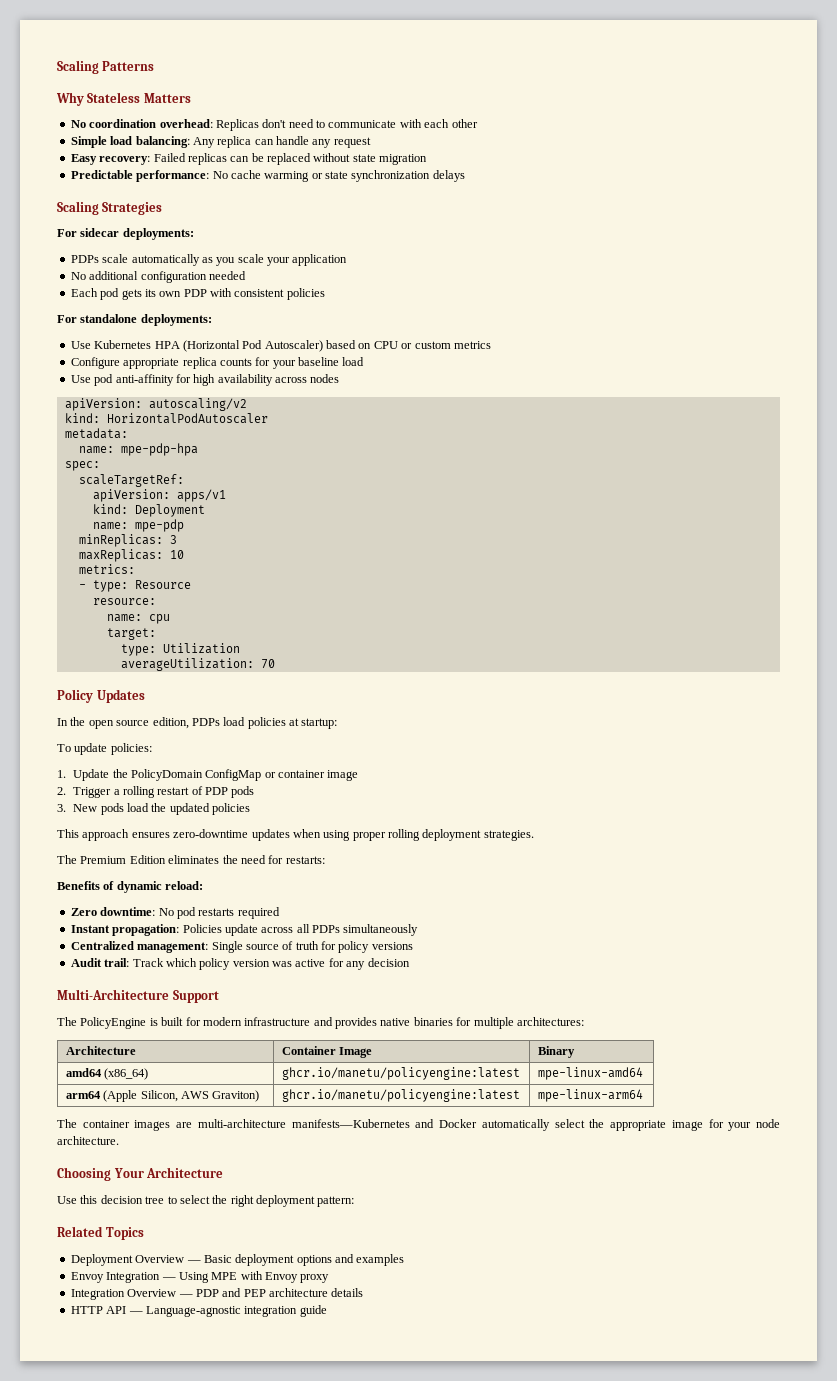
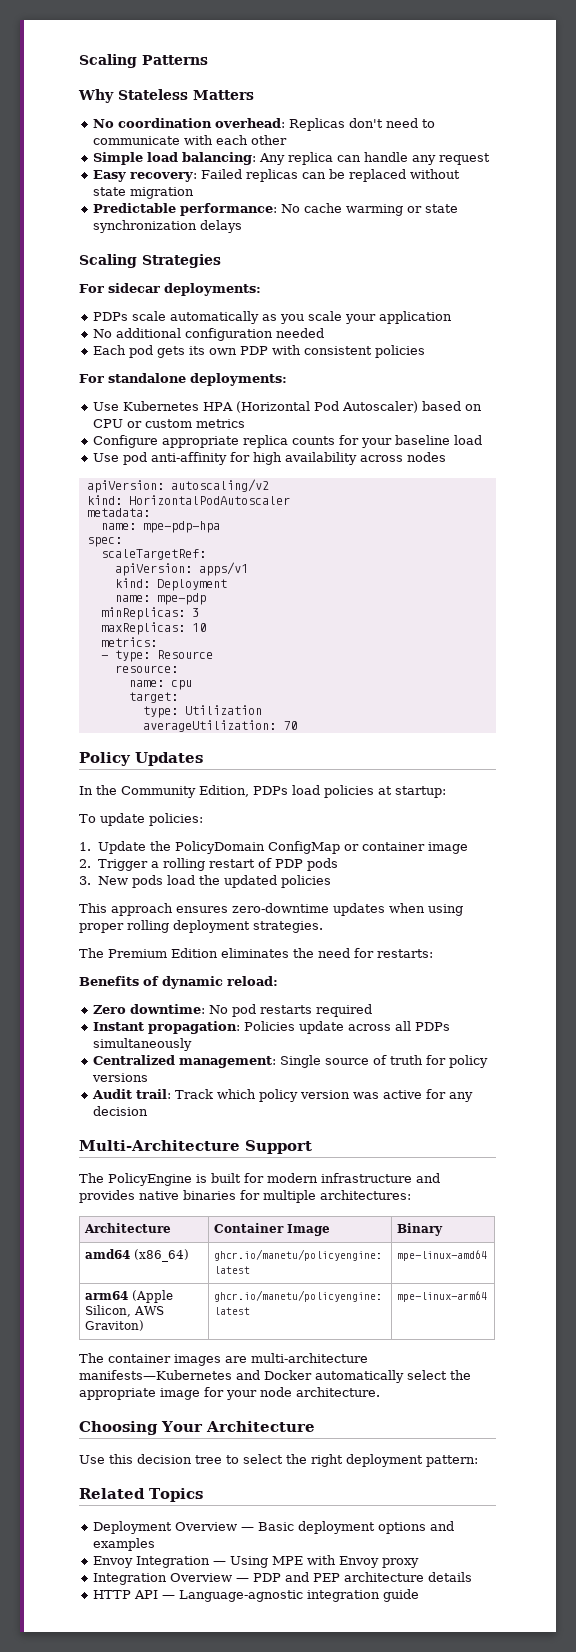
[88,717,189,729] open source edition, -> [121,785,249,798] Community Edition,

